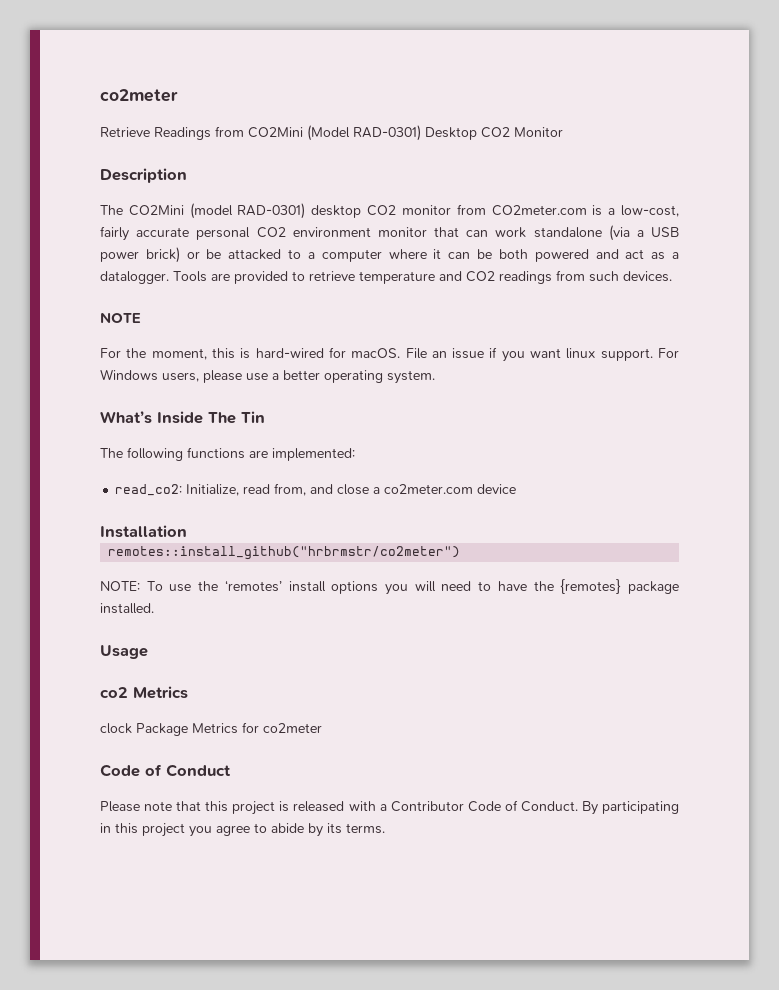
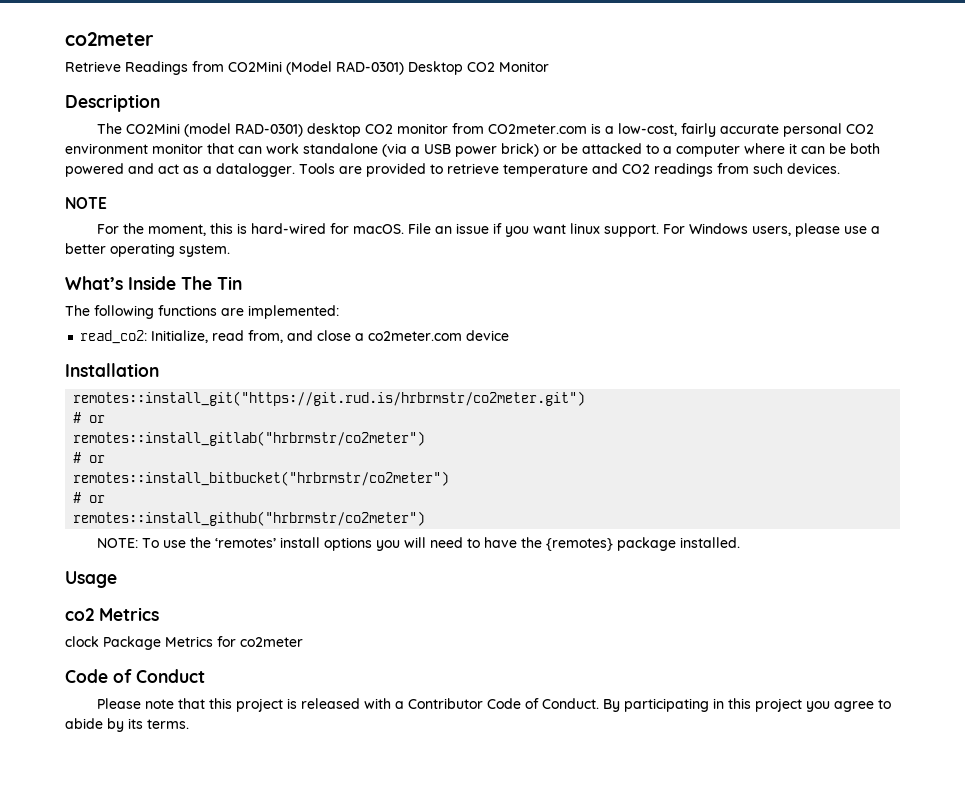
(187, 531) none -> [73,391,586,406] [73,412,106,423] [73,431,426,446] [73,452,106,463] [73,471,450,486] [73,492,106,503] // remotes::install_git("https://git.rud.is/hrbrmstr/co2meter.git") // # or // remotes::install_gitlab("hrbrmstr/co2meter") // # or // remotes::install_bitbucket("hrbrmstr/co2meter") // # or

